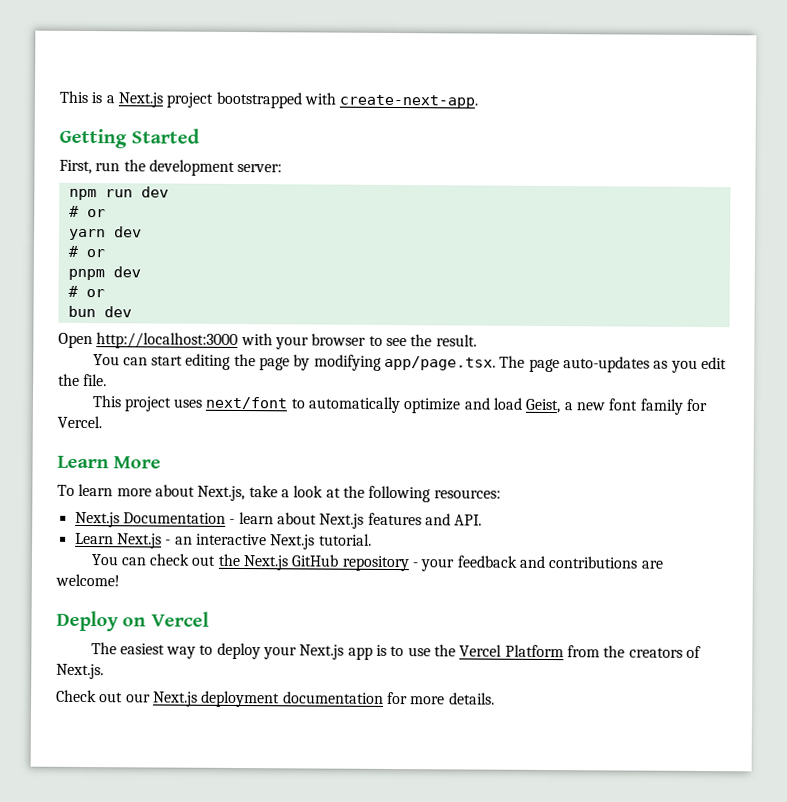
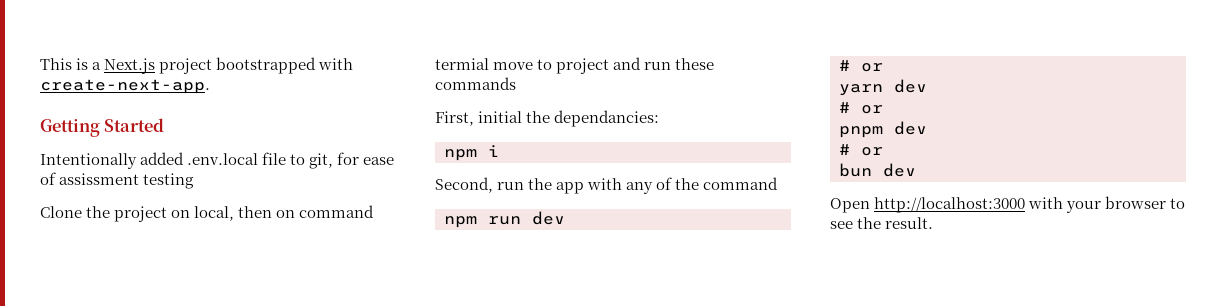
[59,159,283,176] First, run the development server: -> [40,152,395,169] [40,172,195,189] [40,205,375,222] [435,57,715,74] [435,77,516,90] [435,110,660,127] [444,145,499,161] [435,177,779,194] Intentionally added .env.local file to git, for ease of assissment testing // Clone the project on local, then on command termial move to project and run these commands // First, initial the dependancies: // npm i // Second, run the app with any of the command
[92,353,727,373] [58,373,108,387] [91,395,708,415] [57,415,102,429] [57,455,162,469] [57,483,501,503] [74,511,483,529] [74,532,372,550] [90,553,663,572] [55,573,120,587] [56,610,209,632] [90,642,701,660] [56,663,104,680] [56,689,495,708] // You can start editing the page by modifying app/page.tsx. The page auto-updates as you edit the file. // This project uses next/font to automatically optimize and load Geist, a new font family for Vercel. // Learn More // To learn more about Next.js, take a look at the following resources: // Next.js Documentation - learn about Next.js features and API. // Learn Next.js - an interactive Next.js tutorial. // You can check out the Next.js GitHub repository - your feedback and contributions are welcome! // Deploy on Vercel // The easiest way to deploy your Next.js app is to use the Vercel Platform from the creators of Next.js. // Check out our Next.js deployment documentation for more details. -> (934, 223) none

